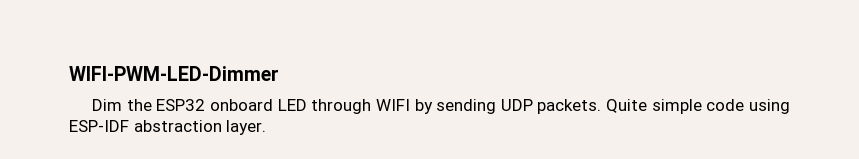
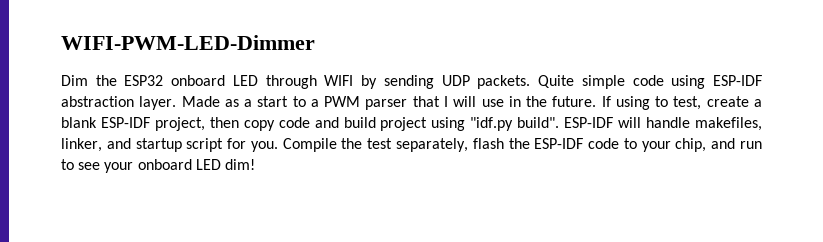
(267, 127) none -> [181,96,762,110] [61,117,762,131] [61,138,763,152] [61,159,255,173] Made as a start to a PWM parser that I will use in the future. If using to test, create a blank ESP-IDF project, then copy code and build project using "idf.py build". ESP-IDF will handle makefiles, linker, and startup script for you. Compile the test separately, flash the ESP-IDF code to your chip, and run to see your onboard LED dim!

